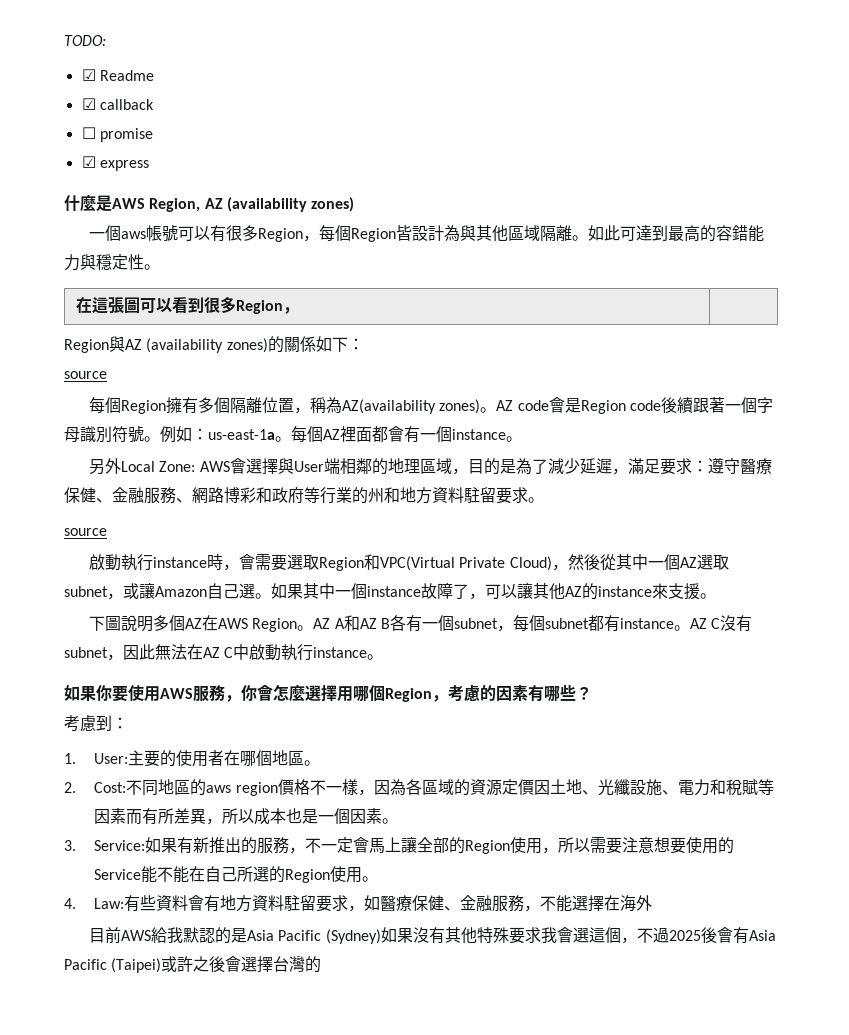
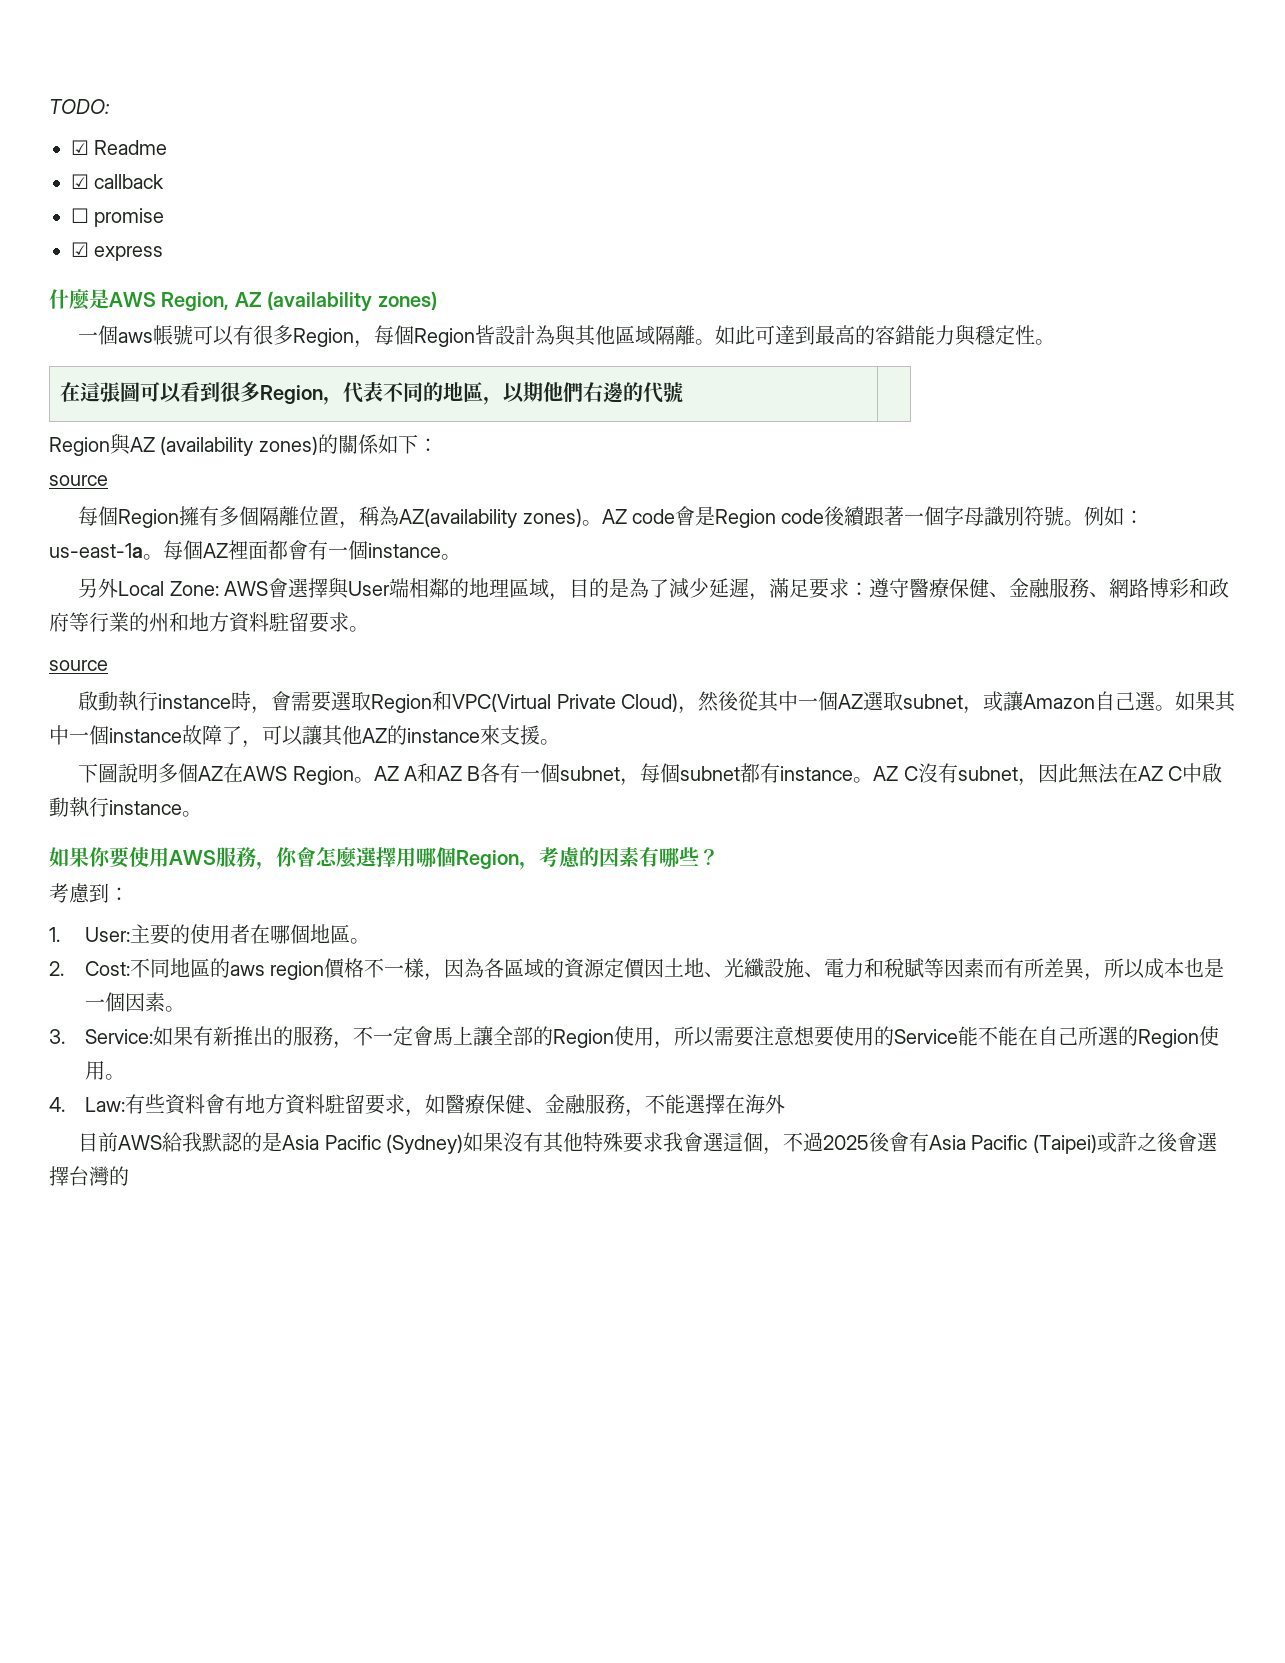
(299, 310) none -> [343,382,684,405] 代表不同的地區，以期他們右邊的代號

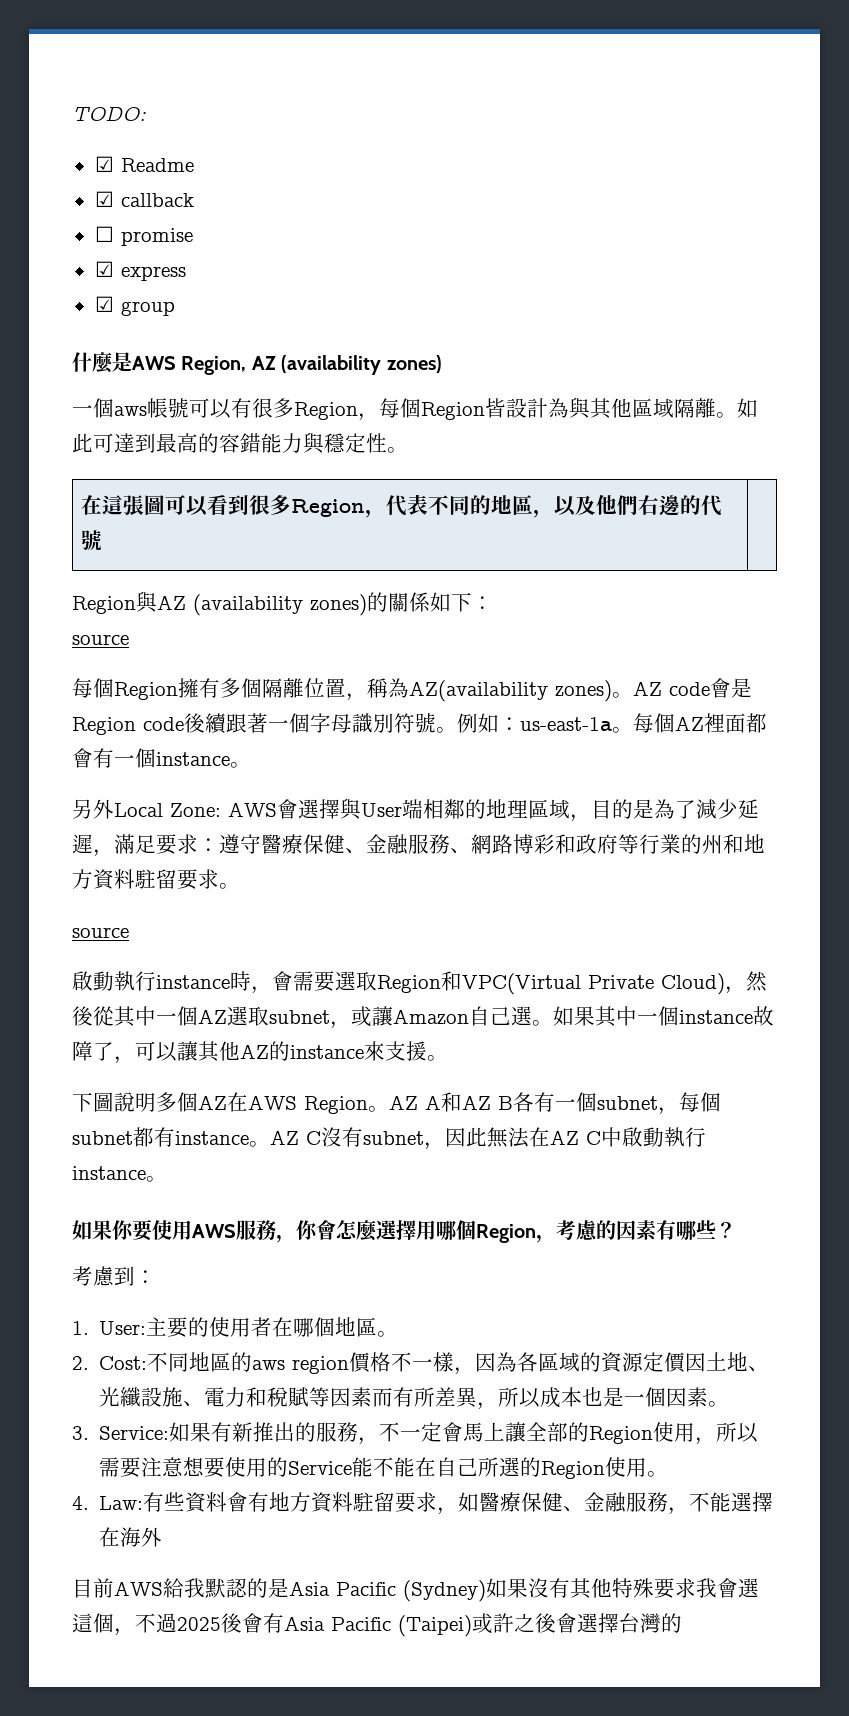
(164, 253) none -> [94,296,175,316] // ☑ group
[523,382,544,402] 期 -> [575,495,597,515] 及

